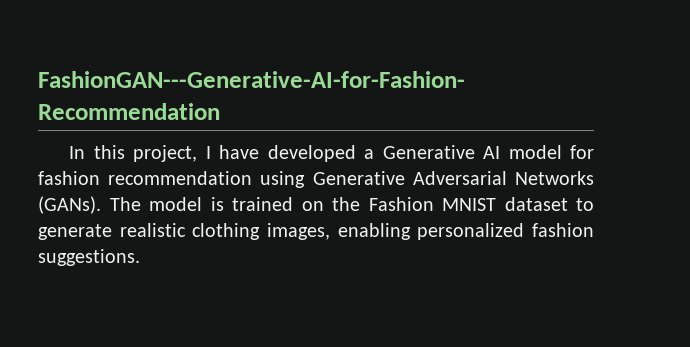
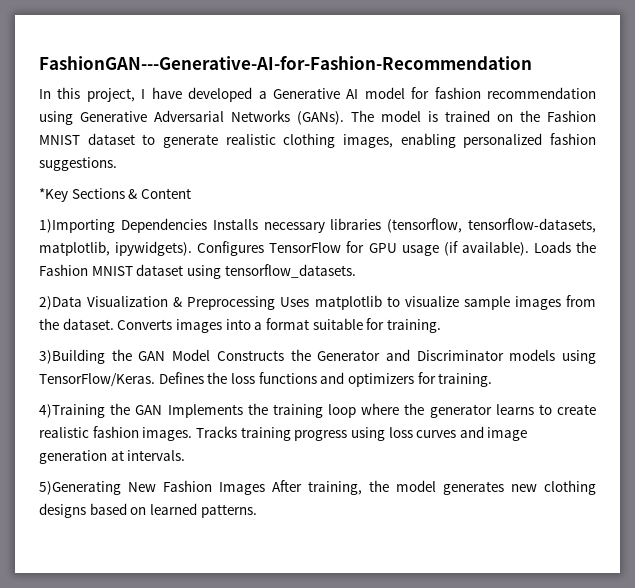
(140, 257) none -> [39,188,191,202] [39,218,596,233] [39,241,597,256] [39,264,356,279] [39,295,597,310] [39,318,441,333] [39,349,596,364] [39,372,493,387] [39,403,597,418] [39,426,528,441] [39,450,186,464] [39,480,596,495] [39,503,257,518] // *Key Sections & Content // 1)Importing Dependencies Installs necessary libraries (tensorflow, tensorflow-datasets, matplotlib, ipywidgets). Configures TensorFlow for GPU usage (if available). Loads the Fashion MNIST dataset using tensorflow_datasets. // 2)Data Visualization & Preprocessing Uses matplotlib to visualize sample images from the dataset. Converts images into a format suitable for training. // 3)Building the GAN Model Constructs the Generator and Discriminator models using TensorFlow/Keras. Defines the loss functions and optimizers for training. // 4)Training the GAN Implements the training loop where the generator learns to create realistic fashion images. Tracks training progress using loss curves and image generation at intervals. // 5)Generating New Fashion Images After training, the model generates new clothing designs based on learned patterns.

